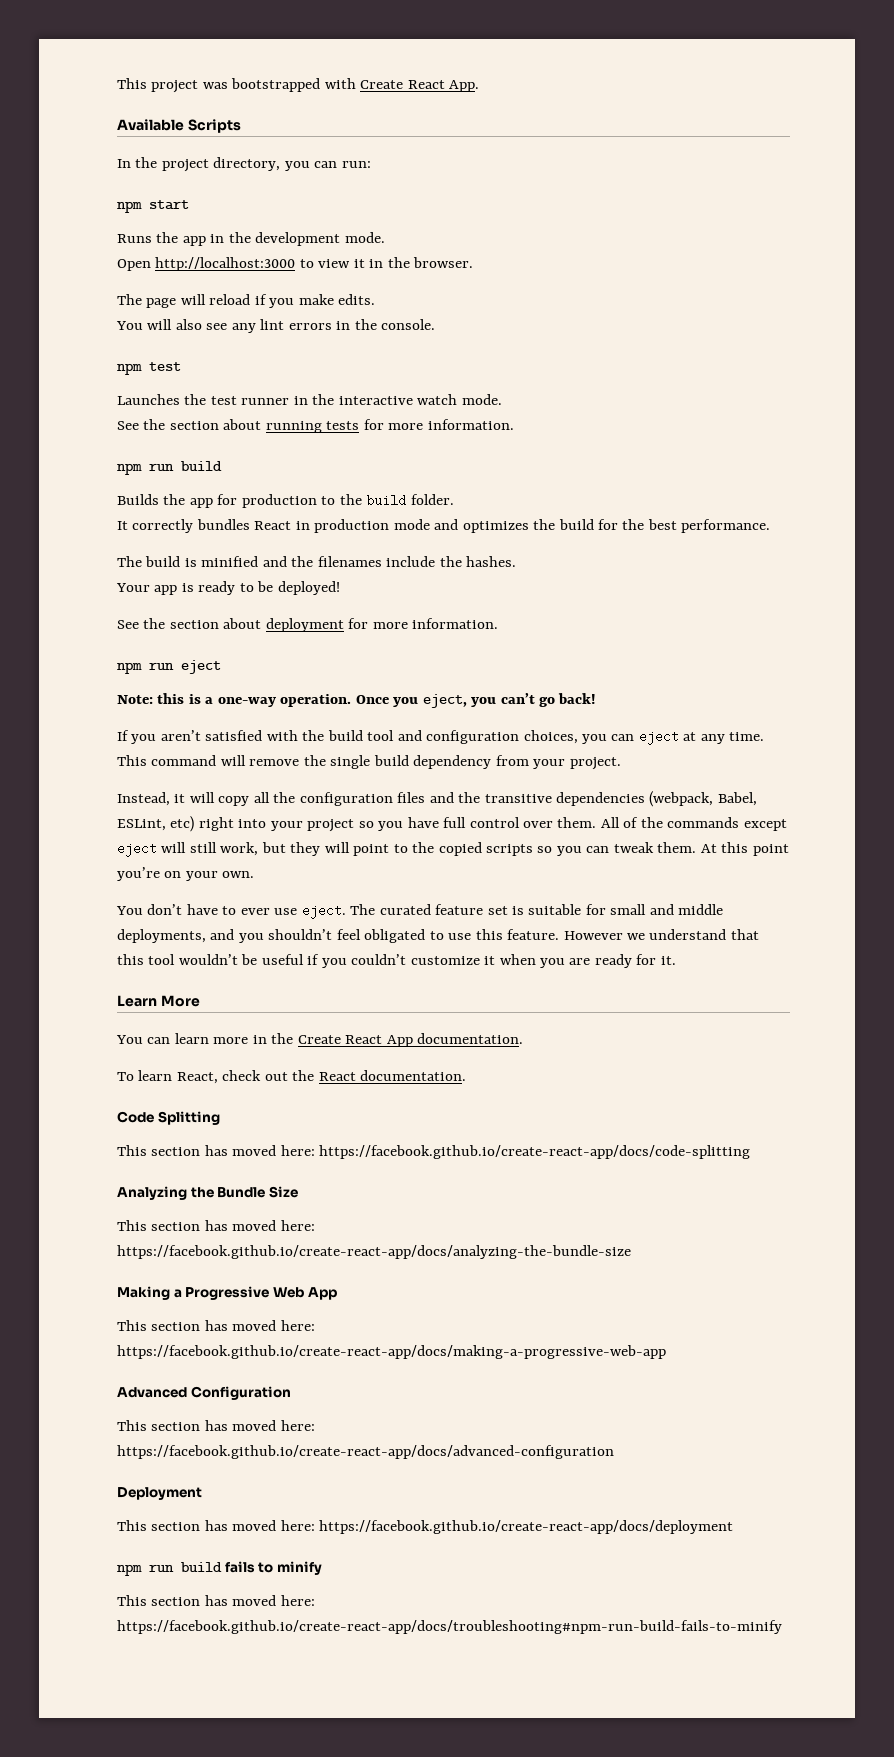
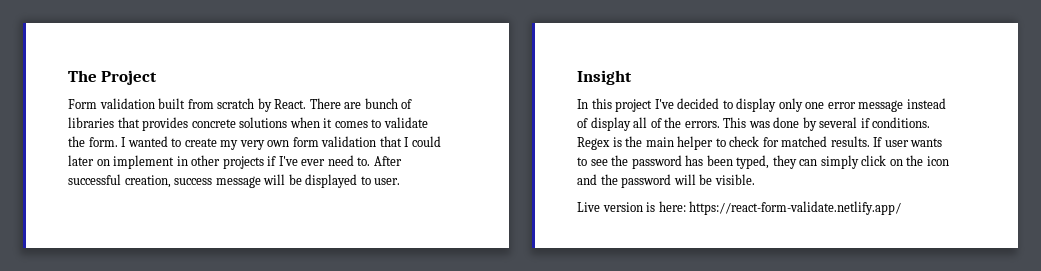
[117,78,480,93] [117,119,241,133] [117,157,371,172] [117,200,189,213] [117,232,385,246] [117,257,474,271] [117,294,376,308] [116,319,436,333] [117,362,181,375] [117,394,502,405] [117,419,514,433] [117,461,222,475] [117,494,454,508] [117,519,771,533] [117,556,517,567] [116,581,340,595] [117,618,499,632] [117,660,221,674] [117,693,597,708] [117,730,765,745] [117,755,621,770] [117,791,757,807] [117,816,787,832] [117,842,789,857] [117,867,255,881] [116,904,724,919] [117,929,759,943] [117,954,676,968] [117,995,200,1007] [116,1033,524,1047] [117,1070,467,1084] [117,1111,220,1125] [117,1145,751,1159] [117,1186,298,1200] [117,1220,315,1231] [117,1245,631,1259] [117,1286,337,1300] [117,1320,315,1331] [117,1345,666,1359] [117,1386,291,1400] [117,1420,315,1431] [117,1445,614,1459] [117,1487,202,1500] [117,1520,734,1534] [117,1561,322,1576] [117,1595,315,1606] [117,1620,782,1634] This project was bootstrapped with Create React App. // Available Scripts // In the project directory, you can run: // npm start // Runs the app in the development mode. // Open http://localhost:3000 to view it in the browser. // The page will reload if you make edits. // You will also see any lint errors in the console. // npm test // Launches the test runner in the interactive watch mode. // See the section about running tests for more information. // npm run build // Builds the app for production to the build folder. // It correctly bundles React in production mode and optimizes the build for the best performance. // The build is minified and the filenames include the hashes. // Your app is ready to be deployed! // See the section about deployment for more information. // npm run eject // Note: this is a one-way operation. Once you eject, you can’t go back! // If you aren’t satisfied with the build tool and configuration choices, you can eject at any time. This command will remove the single build dependency from your project. // Instead, it will copy all the configuration files and the transitive dependencies (webpack, Babel, ESLint, etc) right into your project so you have full control over them. All of the commands except eject will still work, but they will point to the copied scripts so you can tweak them. At this point you’re on your own. // You don’t have to ever use eject. The curated feature set is suitable for small and middle deployments, and you shouldn’t feel obligated to use this feature. However we understand that this tool wouldn’t be useful if you couldn’t customize it when you are ready for it. // Learn More // You can learn more in the Create React App documentation. // To learn React, check out the React documentation. // Code Splitting // This section has moved here: https://facebook.github.io/create-react-app/docs/code-splitting // Analyzing the Bundle Size // This section has moved here: https://facebook.github.io/create-react-app/docs/analyzing-the-bundle-size // Making a Progressive Web App // This section has moved here: https://facebook.github.io/create-react-app/docs/making-a-progressive-web-app // Advanced Configuration // This section has moved here: https://facebook.github.io/create-react-app/docs/advanced-configuration // Deployment // This section has moved here: https://facebook.github.io/create-react-app/docs/deployment // npm run build fails to minify // This section has moved here: https://facebook.github.io/create-react-app/docs/troubleshooting#npm-run-build-fails-to-minify -> [68,70,158,85] [68,98,413,112] [68,117,428,131] [68,136,441,150] [68,155,402,169] [68,174,401,188] [577,70,632,85] [577,98,946,112] [577,117,931,131] [577,136,943,150] [577,155,949,169] [577,174,755,188] [577,201,902,215] The Project // Form validation built from scratch by React. There are bunch of libraries that provides concrete solutions when it comes to validate the form. I wanted to create my very own form validation that I could later on implement in other projects if I've ever need to. After successful creation, success message will be displayed to user. // Insight // In this project I've decided to display only one error message instead of display all of the errors. This was done by several if conditions. Regex is the main helper to check for matched results. If user wants to see the password has been typed, they can simply click on the icon and the password will be visible. // Live version is here: https://react-form-validate.netlify.app/

